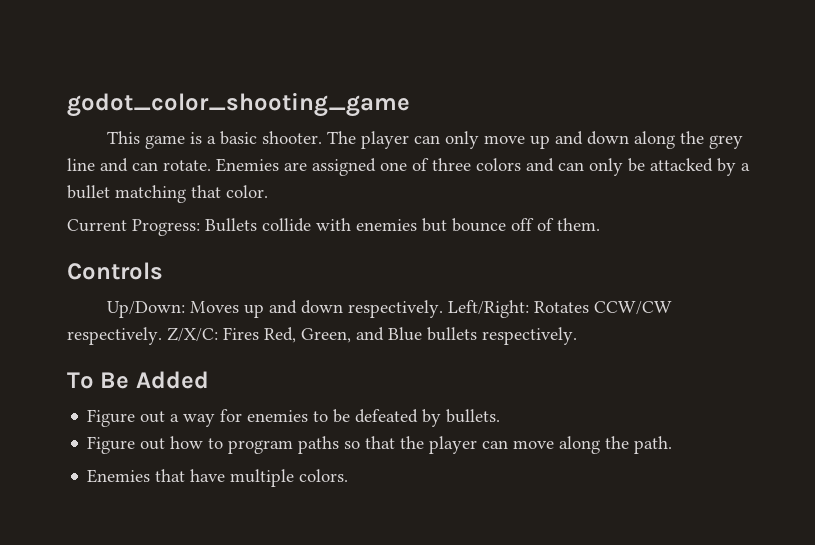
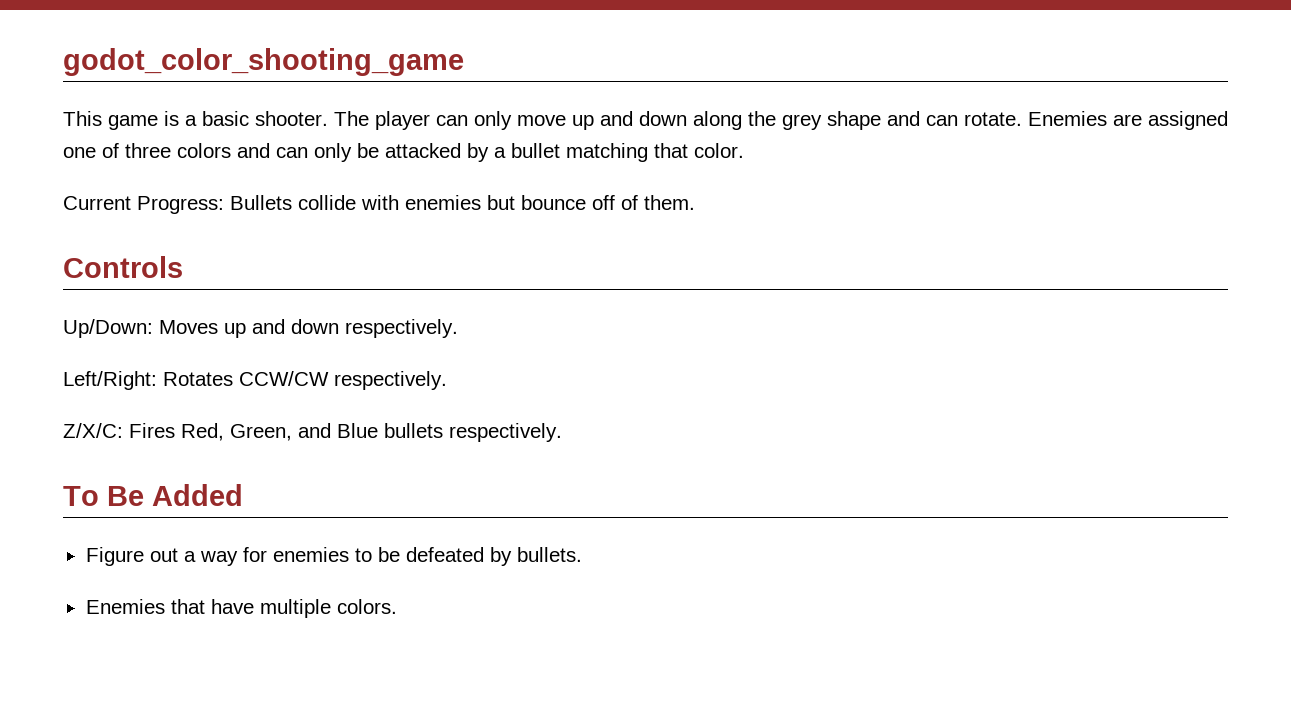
[67,158,95,171] line -> [827,111,881,130] shape
(443, 309) none -> (458, 328) //
(162, 336) none -> (447, 380) //
[87,436,673,454] // Figure out how to program paths so that the player can move along the path. -> (582, 554) none

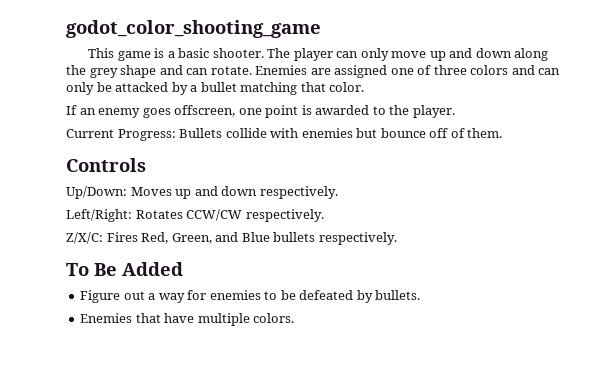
(744, 150) none -> [66,105,455,118] // If an enemy goes offscreen, one point is awarded to the player.

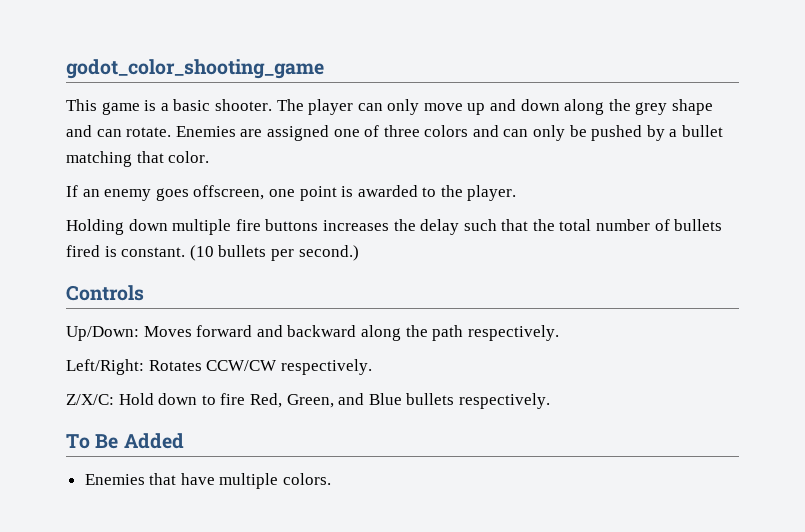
[115,82,169,92] attacked -> [591,125,643,141] pushed
[66,128,503,141] [66,158,146,172] [66,186,258,199] Current Progress: Bullets collide with enemies but bounce off of them. // Controls // Up/Down: Moves up and down -> [66,219,723,235] [66,245,359,261] [66,285,144,301] [66,325,464,341] Holding down multiple fire buttons increases the delay such that the total number of bullets fired is constant. (10 bullets per second.) // Controls // Up/Down: Moves forward and backward along the path
[106,232,138,242] Fires -> [118,393,246,405] Hold down to fire
[80,290,421,303] // Figure out a way for enemies to be defeated by bullets. -> (184, 441) none

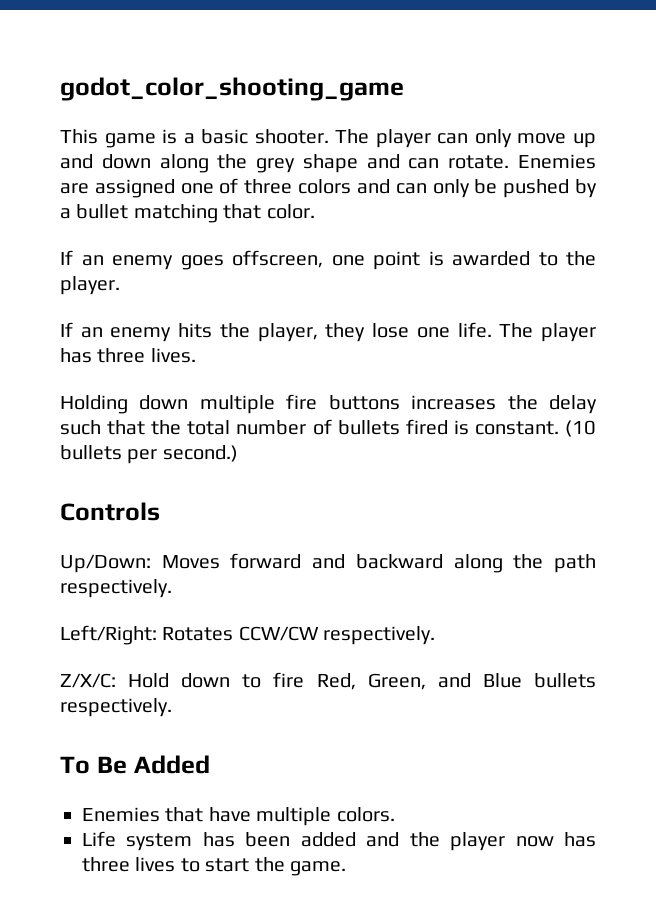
(517, 193) none -> [60,322,597,342] [60,348,196,363] // If an enemy hits the player, they lose one life. The player has three lives.
(332, 479) none -> [82,831,597,851] [82,857,346,876] // Life system has been added and the player now has three lives to start the game.

